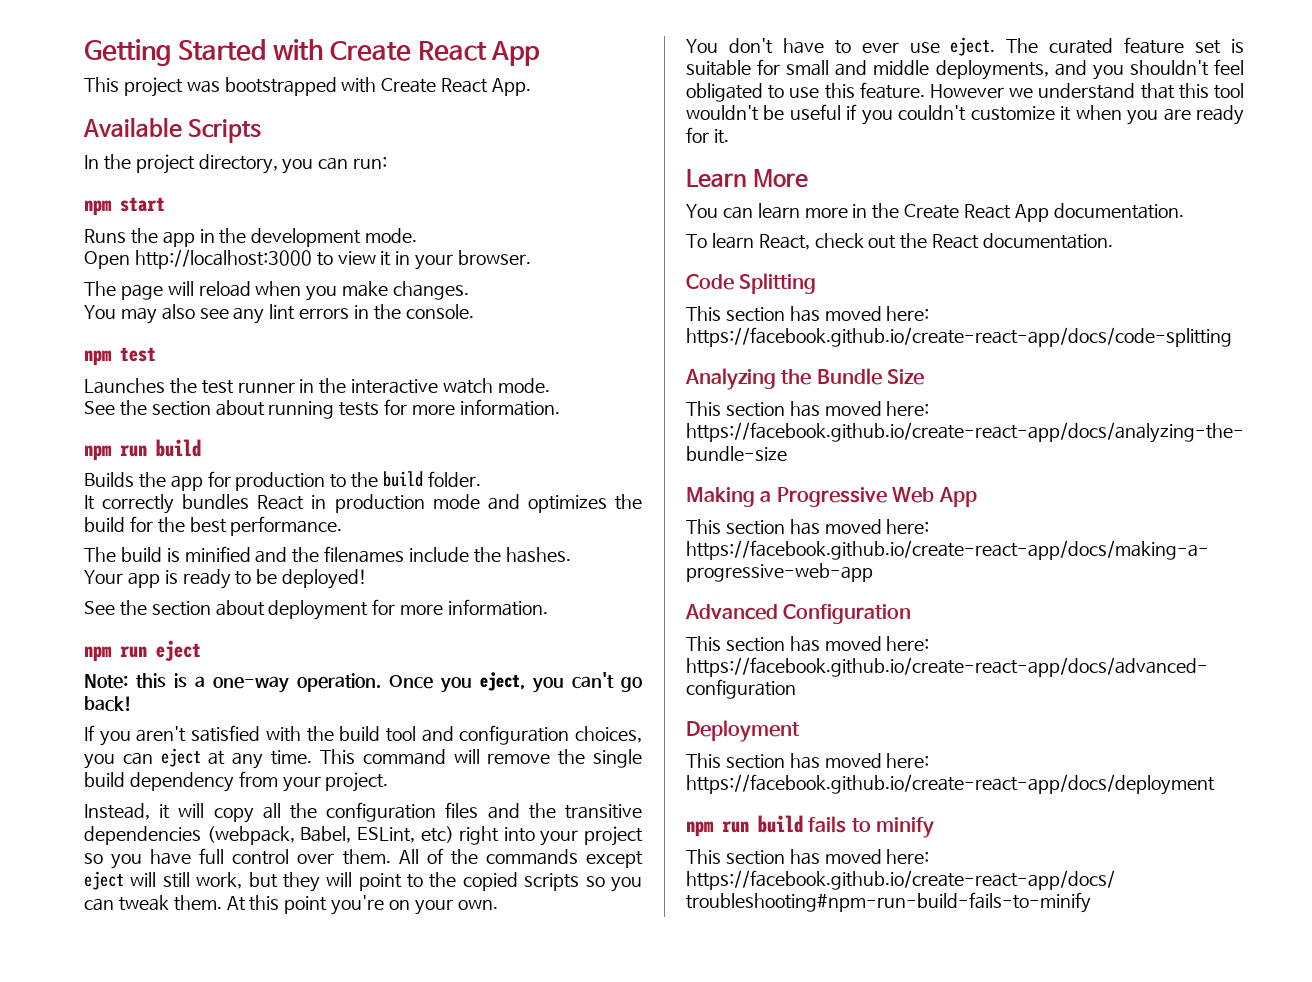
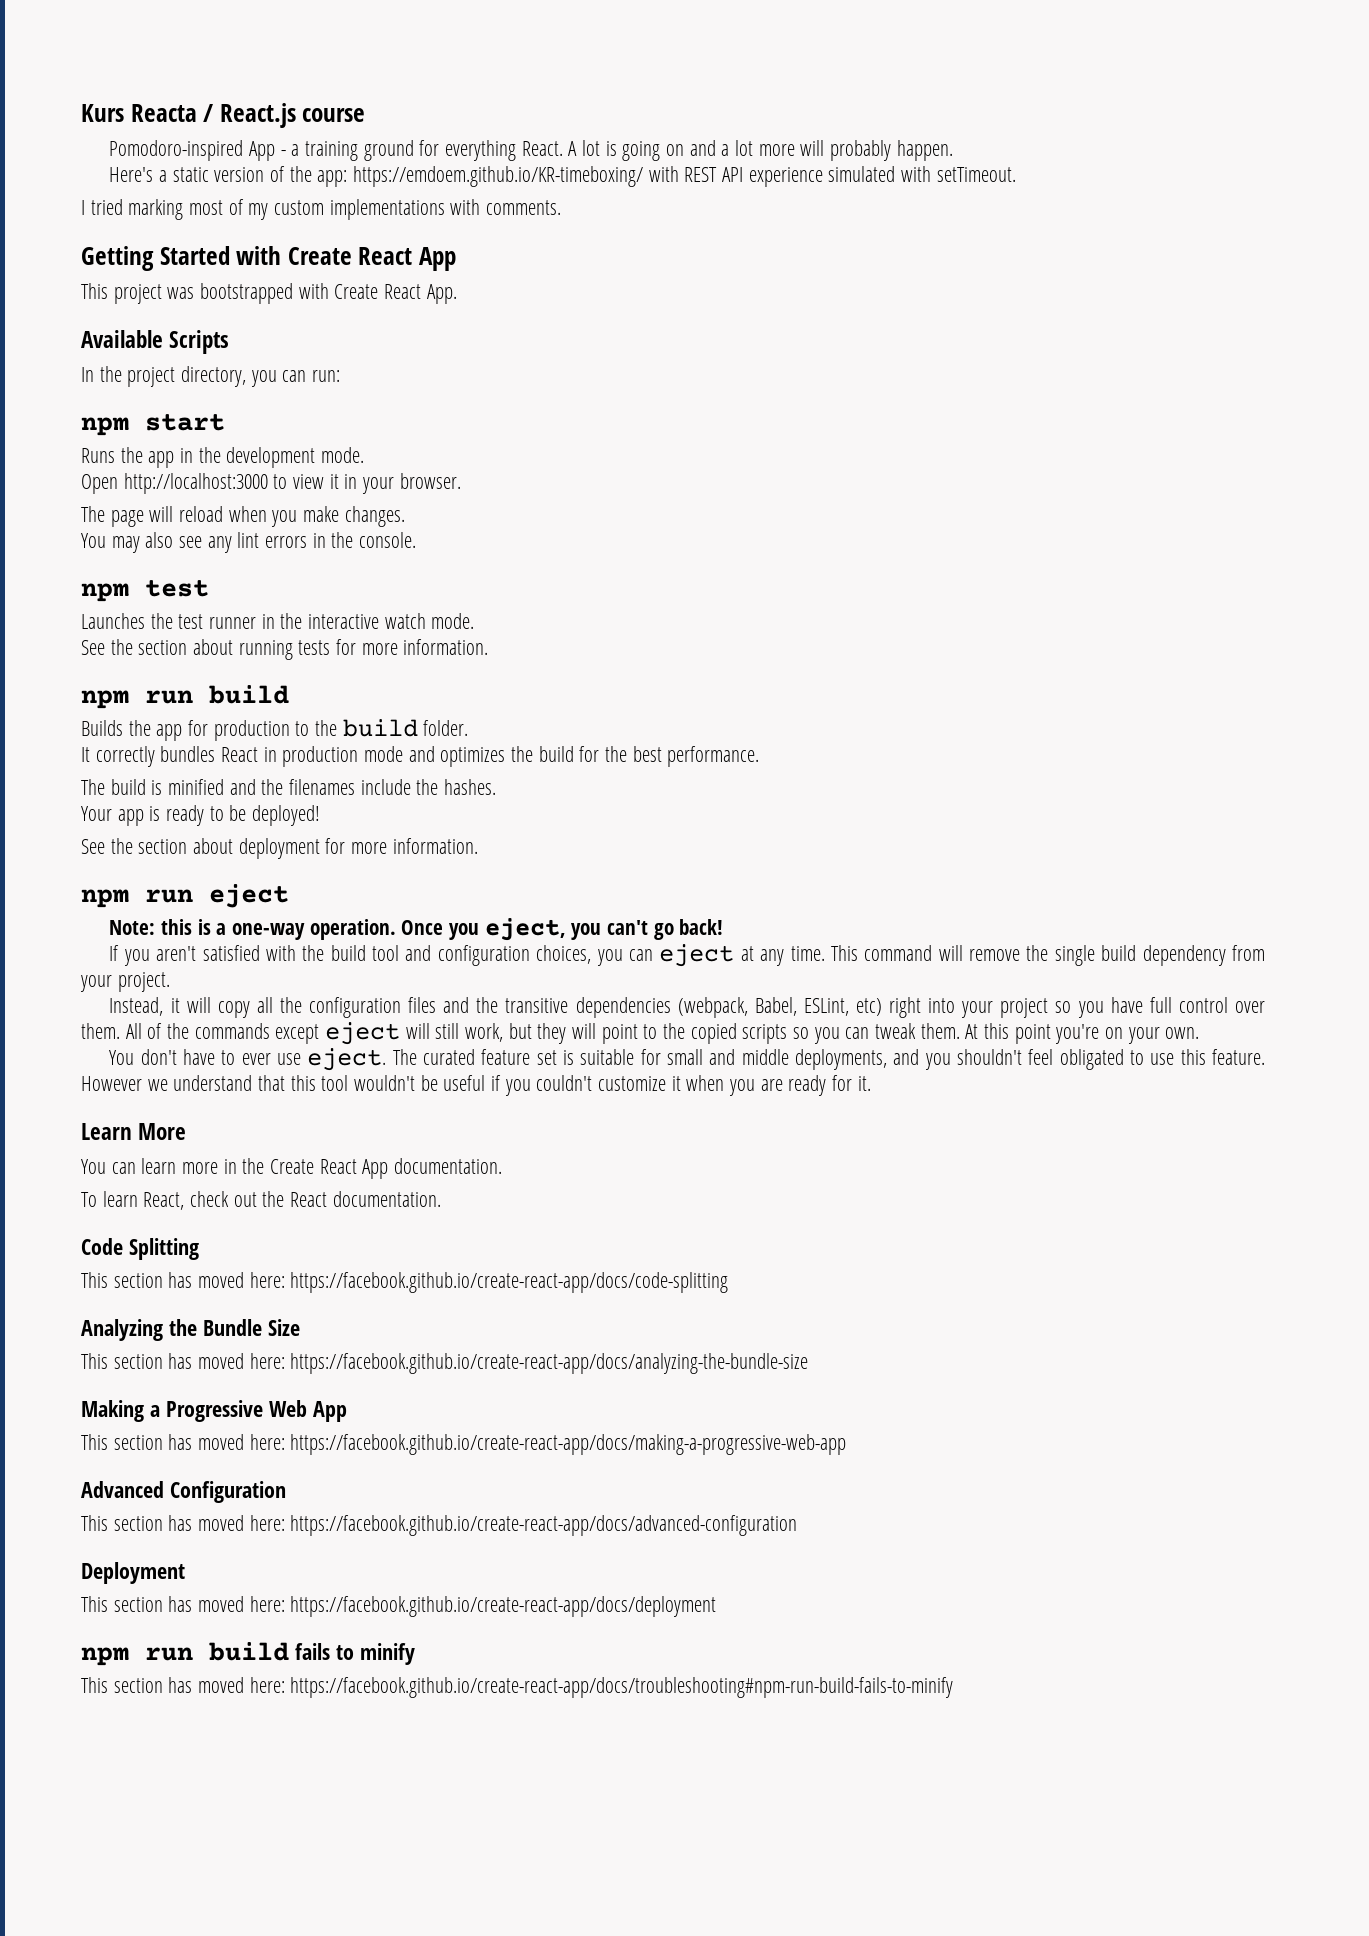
(84, 52) none -> [81,103,366,128] [109,140,953,161] [109,166,1016,187] [81,199,562,220] Kurs Reacta / React.js course // Pomodoro-inspired App - a training ground for everything React. A lot is going on and a lot more will probably happen. // Here's a static version of the app: https://emdoem.github.io/KR-timeboxing/ with REST API experience simulated with setTimeout. // I tried marking most of my custom implementations with comments. //

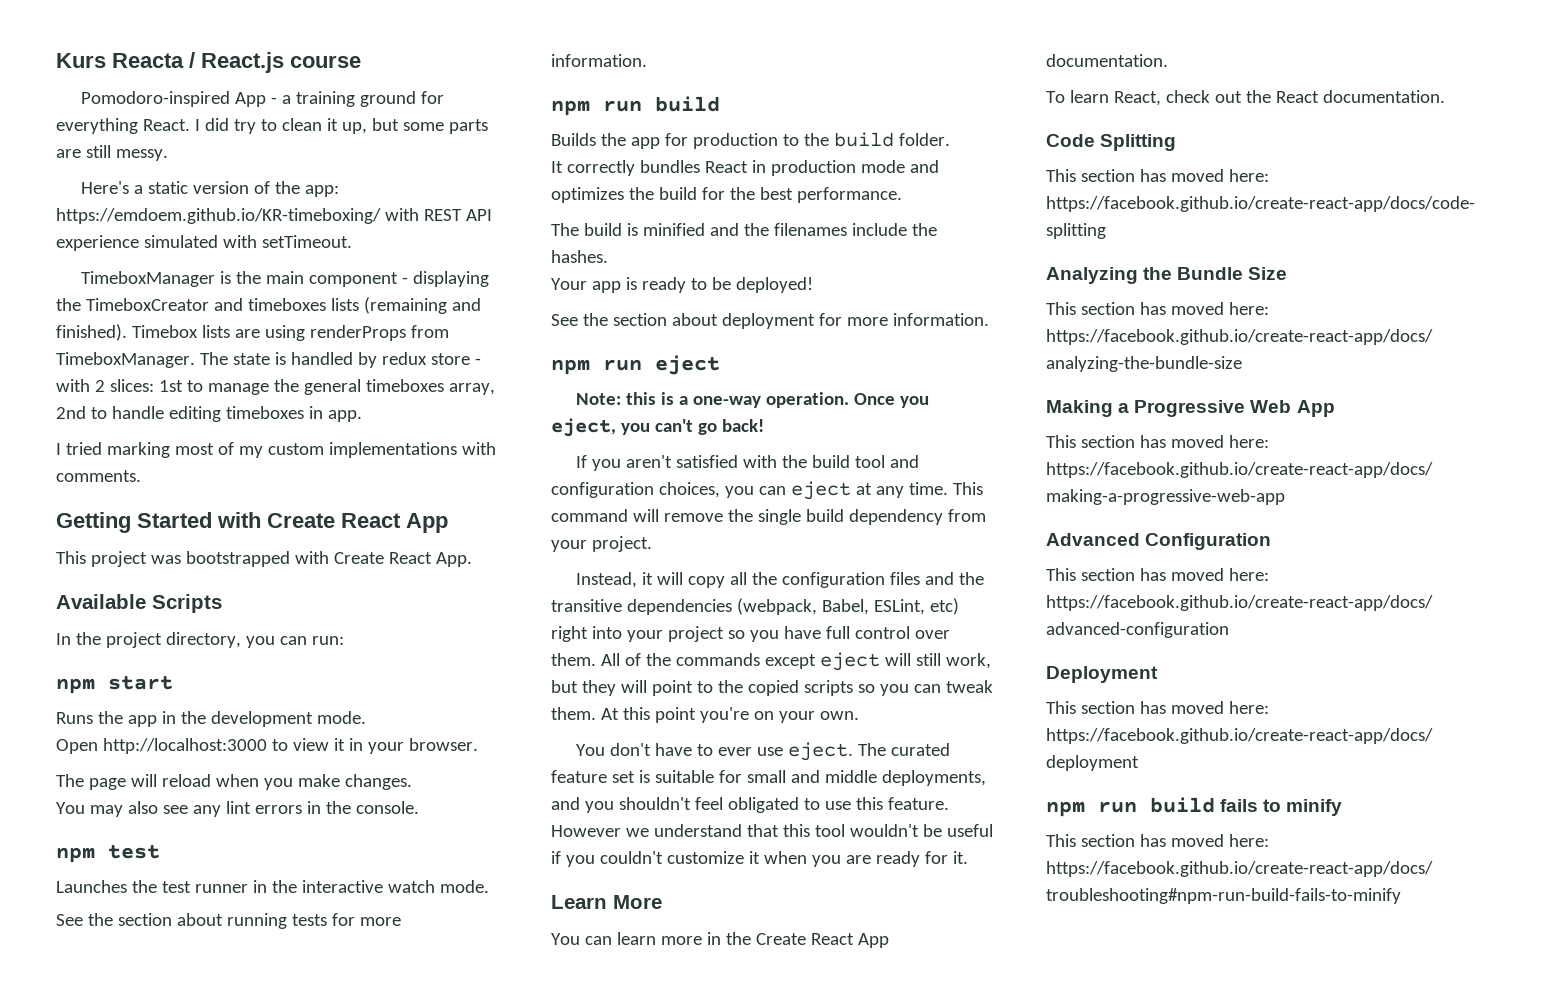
[568,140,953,161] A lot is going on and a lot more will probably happen. -> [194,118,488,134] [56,145,168,161] I did try to clean it up, but some parts are still messy.
(1016, 174) none -> [80,271,489,287] [56,297,481,314] [56,324,449,341] [56,352,481,368] [56,379,495,395] [56,406,362,422] // TimeboxManager is the main component - displaying the TimeboxCreator and timeboxes lists (remaining and finished). Timebox lists are using renderProps from TimeboxManager. The state is handled by redux store - with 2 slices: 1st to manage the general timeboxes array, 2nd to handle editing timeboxes in app.

